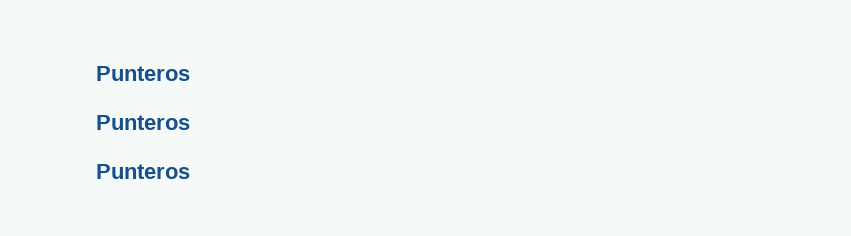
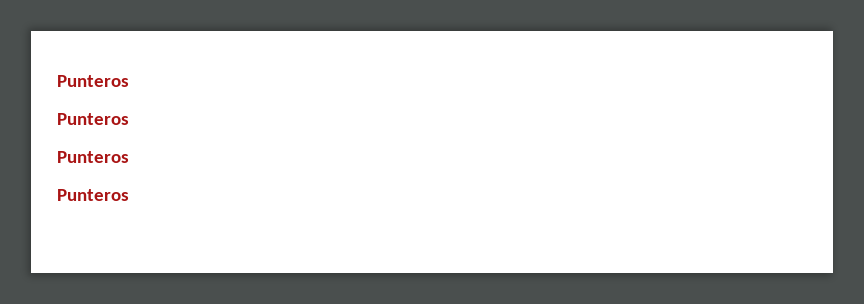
[96,66,190,81] [96,115,190,130] [96,164,190,179] Punteros // Punteros // Punteros -> [57,75,129,87] [57,113,129,125] [57,151,129,163] [57,189,129,201] Punteros // Punteros // Punteros // Punteros

